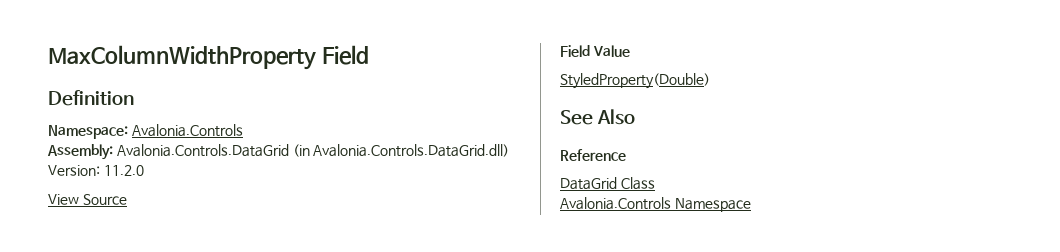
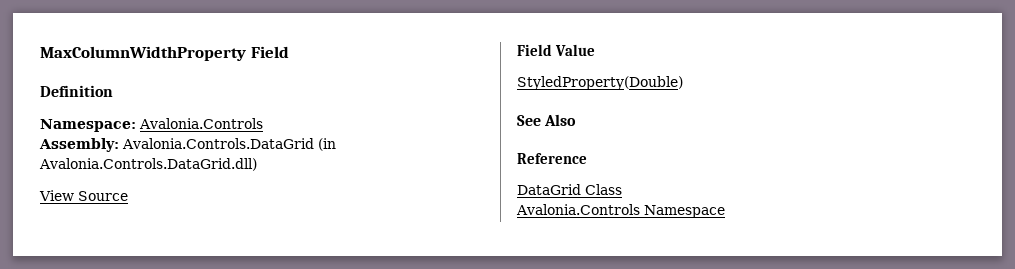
[48,165,144,176] Version: 11.2.0 -> (257, 164) none

